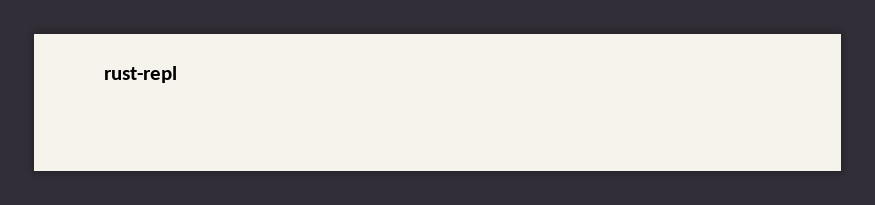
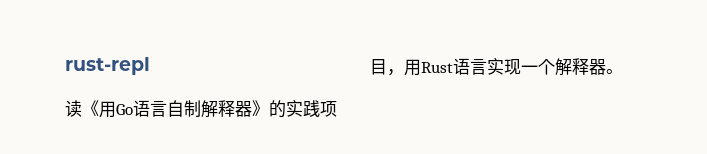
(177, 74) none -> [65,100,337,118] [370,58,623,76] // 读《用Go语言自制解释器》的实践项目，用Rust语言实现一个解释器。

